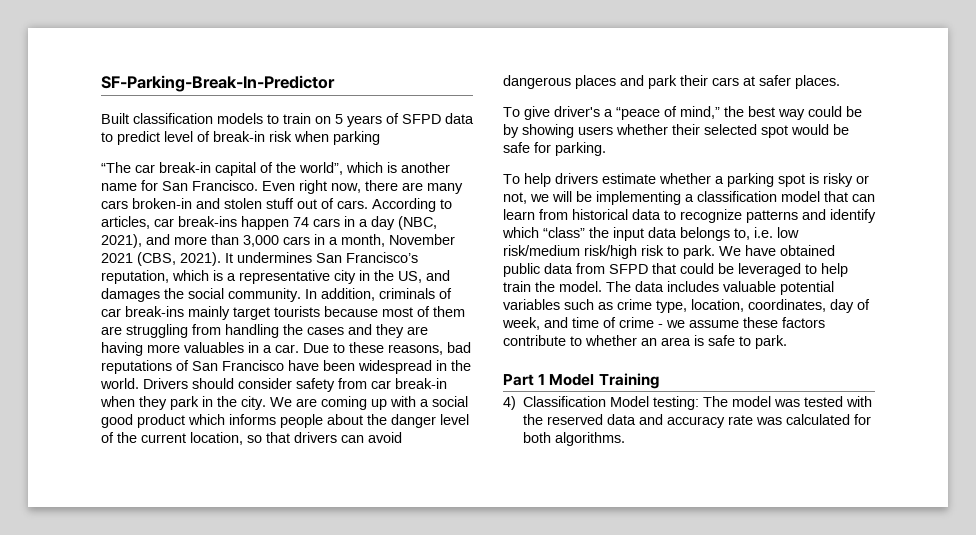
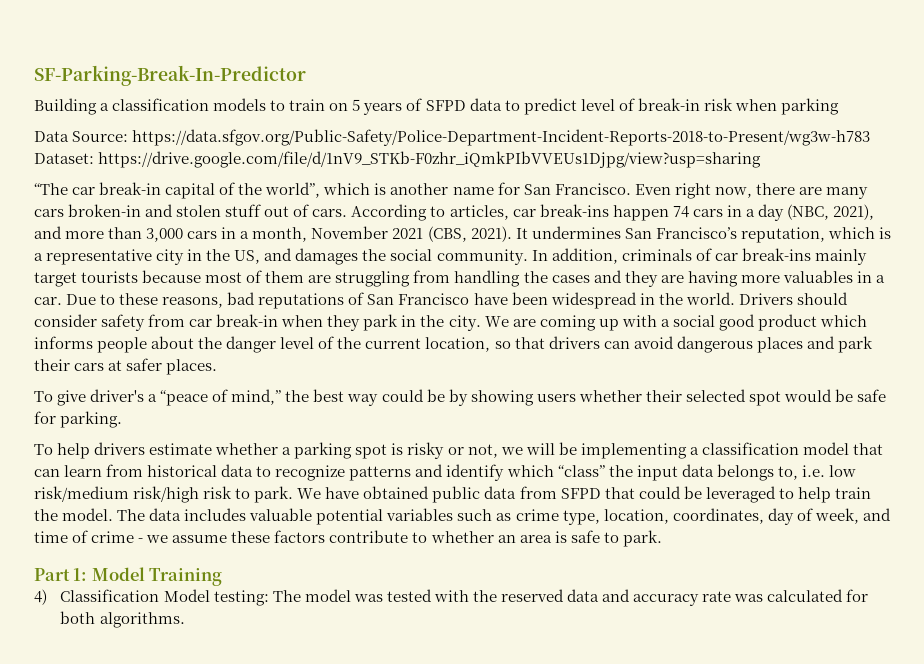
[101,113,129,124] Built -> [34,98,110,115] Building a
(380, 138) none -> [34,129,871,146] [34,151,762,168] // Data Source: https://data.sfgov.org/Public-Safety/Police-Department-Incident-Reports-2018-to-Present/wg3w-h783 Dataset: https://drive.google.com/file/d/1nV9_STKb-F0zhr_iQmkPIbVVEUs1Djpg/view?usp=sharing
[538,374,546,385] 1 -> [73,568,88,581] 1:

